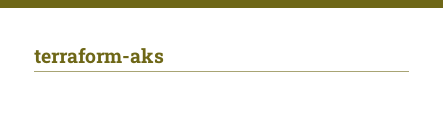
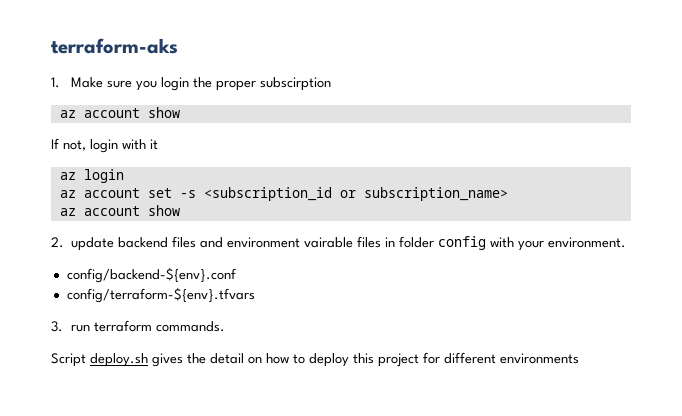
(164, 55) none -> [51,77,331,91] [59,107,180,118] [51,138,158,153] [59,169,124,183] [59,187,508,201] [59,205,180,216] [51,236,627,251] [66,267,236,283] [66,287,255,303] [51,320,225,332] [51,352,579,367] // 1. Make sure you login the proper subscirption // az account show // If not, login with it // az login // az account set -s <subscription_id or subscription_name> // az account show // 2. update backend files and environment vairable files in folder config with your environment. // config/backend-${env}.conf // config/terraform-${env}.tfvars // 3. run terraform commands. // Script deploy.sh gives the detail on how to deploy this project for different environments

